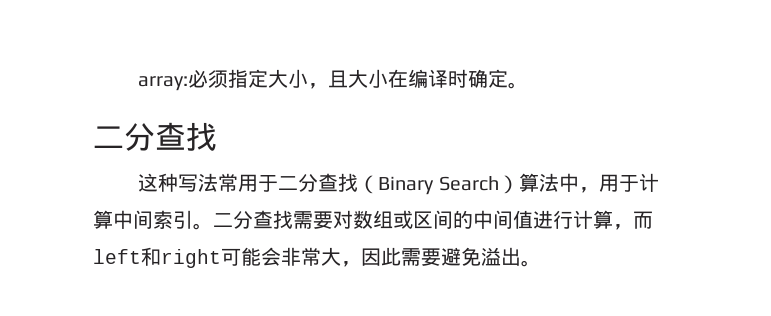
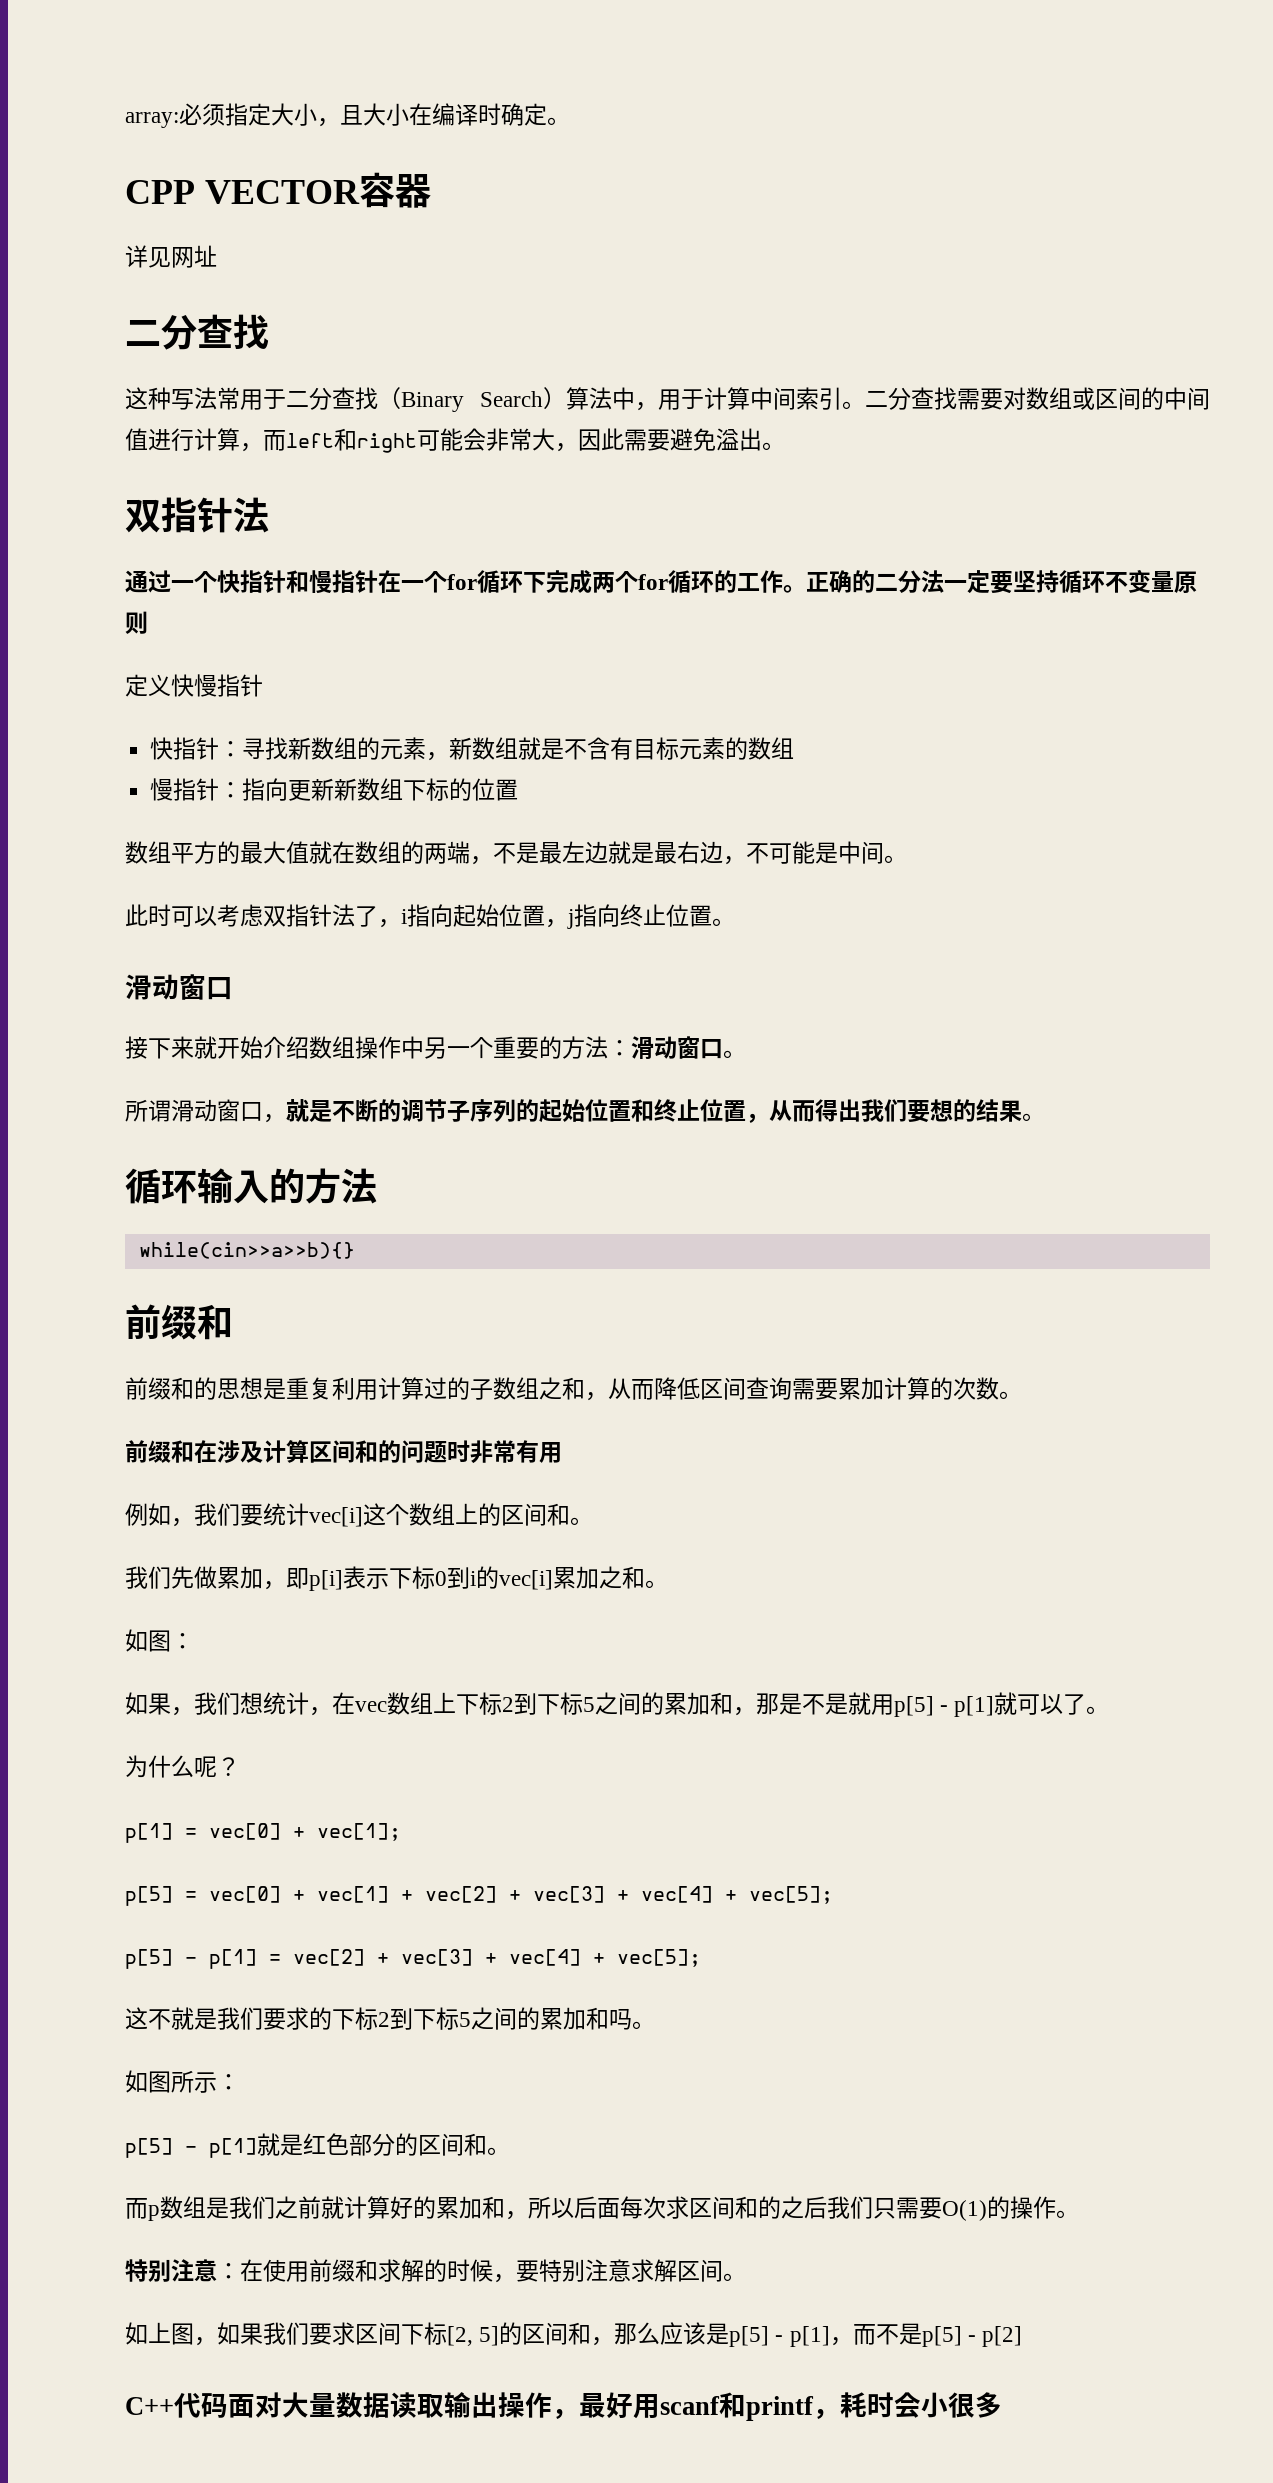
(529, 85) none -> [125,172,431,208] [125,245,217,268] // CPP VECTOR容器 // 详见网址
(541, 263) none -> [125,497,269,533] [125,569,1197,594] [125,611,148,634] [125,674,263,697] [150,737,795,761] [150,778,519,801] [125,841,907,865] [125,904,735,929] [125,974,233,1000] [125,1036,746,1059] [125,1099,1045,1123] [125,1168,377,1204] [138,1242,355,1259] [125,1304,233,1340] [125,1377,1022,1401] [125,1440,562,1464] [125,1503,593,1527] [125,1566,668,1591] [125,1629,194,1652] [125,1692,1110,1717] [125,1755,240,1778] [125,1823,401,1843] [125,1886,833,1906] [125,1949,701,1969] [125,2007,655,2030] [125,2070,240,2093] [125,2133,510,2158] [125,2196,1079,2221] [125,2259,746,2283] [125,2322,1023,2347] [125,2392,1002,2421] // 双指针法 // 通过一个快指针和慢指针在一个for循环下完成两个for循环的工作。正确的二分法一定要坚持循环不变量原则 // 定义快慢指针 // 快指针：寻找新数组的元素，新数组就是不含有目标元素的数组 // 慢指针：指向更新新数组下标的位置 // 数组平方的最大值就在数组的两端，不是最左边就是最右边，不可能是中间。 // 此时可以考虑双指针法了，i指向起始位置，j指向终止位置。 // 滑动窗口 // 接下来就开始介绍数组操作中另一个重要的方法：滑动窗口。 // 所谓滑动窗口，就是不断的调节子序列的起始位置和终止位置，从而得出我们要想的结果。 // 循环输入的方法 // while(cin>>a>>b){} // 前缀和 // 前缀和的思想是重复利用计算过的子数组之和，从而降低区间查询需要累加计算的次数。 // 前缀和在涉及计算区间和的问题时非常有用 // 例如，我们要统计vec[i]这个数组上的区间和。 // 我们先做累加，即p[i]表示下标0到i的vec[i]累加之和。 // 如图： // 如果，我们想统计，在vec数组上下标2到下标5之间的累加和，那是不是就用p[5] - p[1]就可以了。 // 为什么呢？ // p[1] = vec[0] + vec[1]; // p[5] = vec[0] + vec[1] + vec[2] + vec[3] + vec[4] + vec[5]; // p[5] - p[1] = vec[2] + vec[3] + vec[4] + vec[5]; // 这不就是我们要求的下标2到下标5之间的累加和吗。 // 如图所示： // p[5] - p[1]就是红色部分的区间和。 // 而p数组是我们之前就计算好的累加和，所以后面每次求区间和的之后我们只需要O(1)的操作。 // 特别注意：在使用前缀和求解的时候，要特别注意求解区间。 // 如上图，如果我们要求区间下标[2, 5]的区间和，那么应该是p[5] - p[1]，而不是p[5] - p[2] // C++代码面对大量数据读取输出操作，最好用scanf和printf，耗时会小很多

